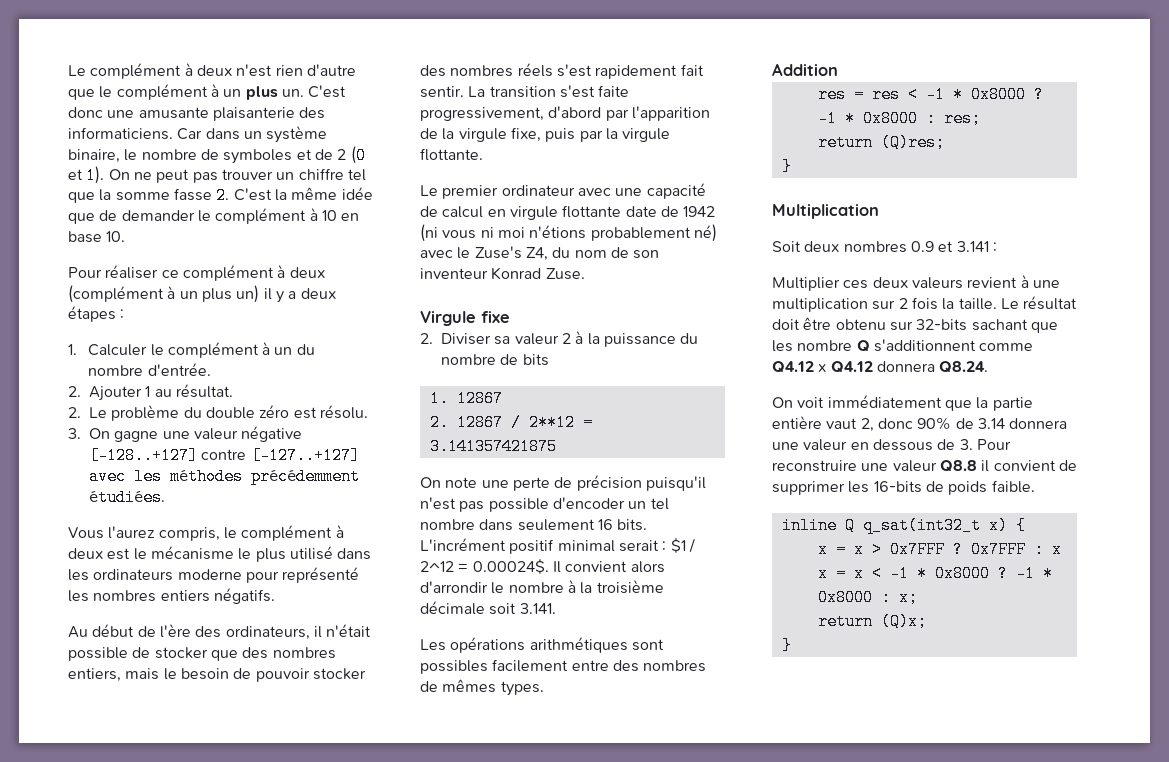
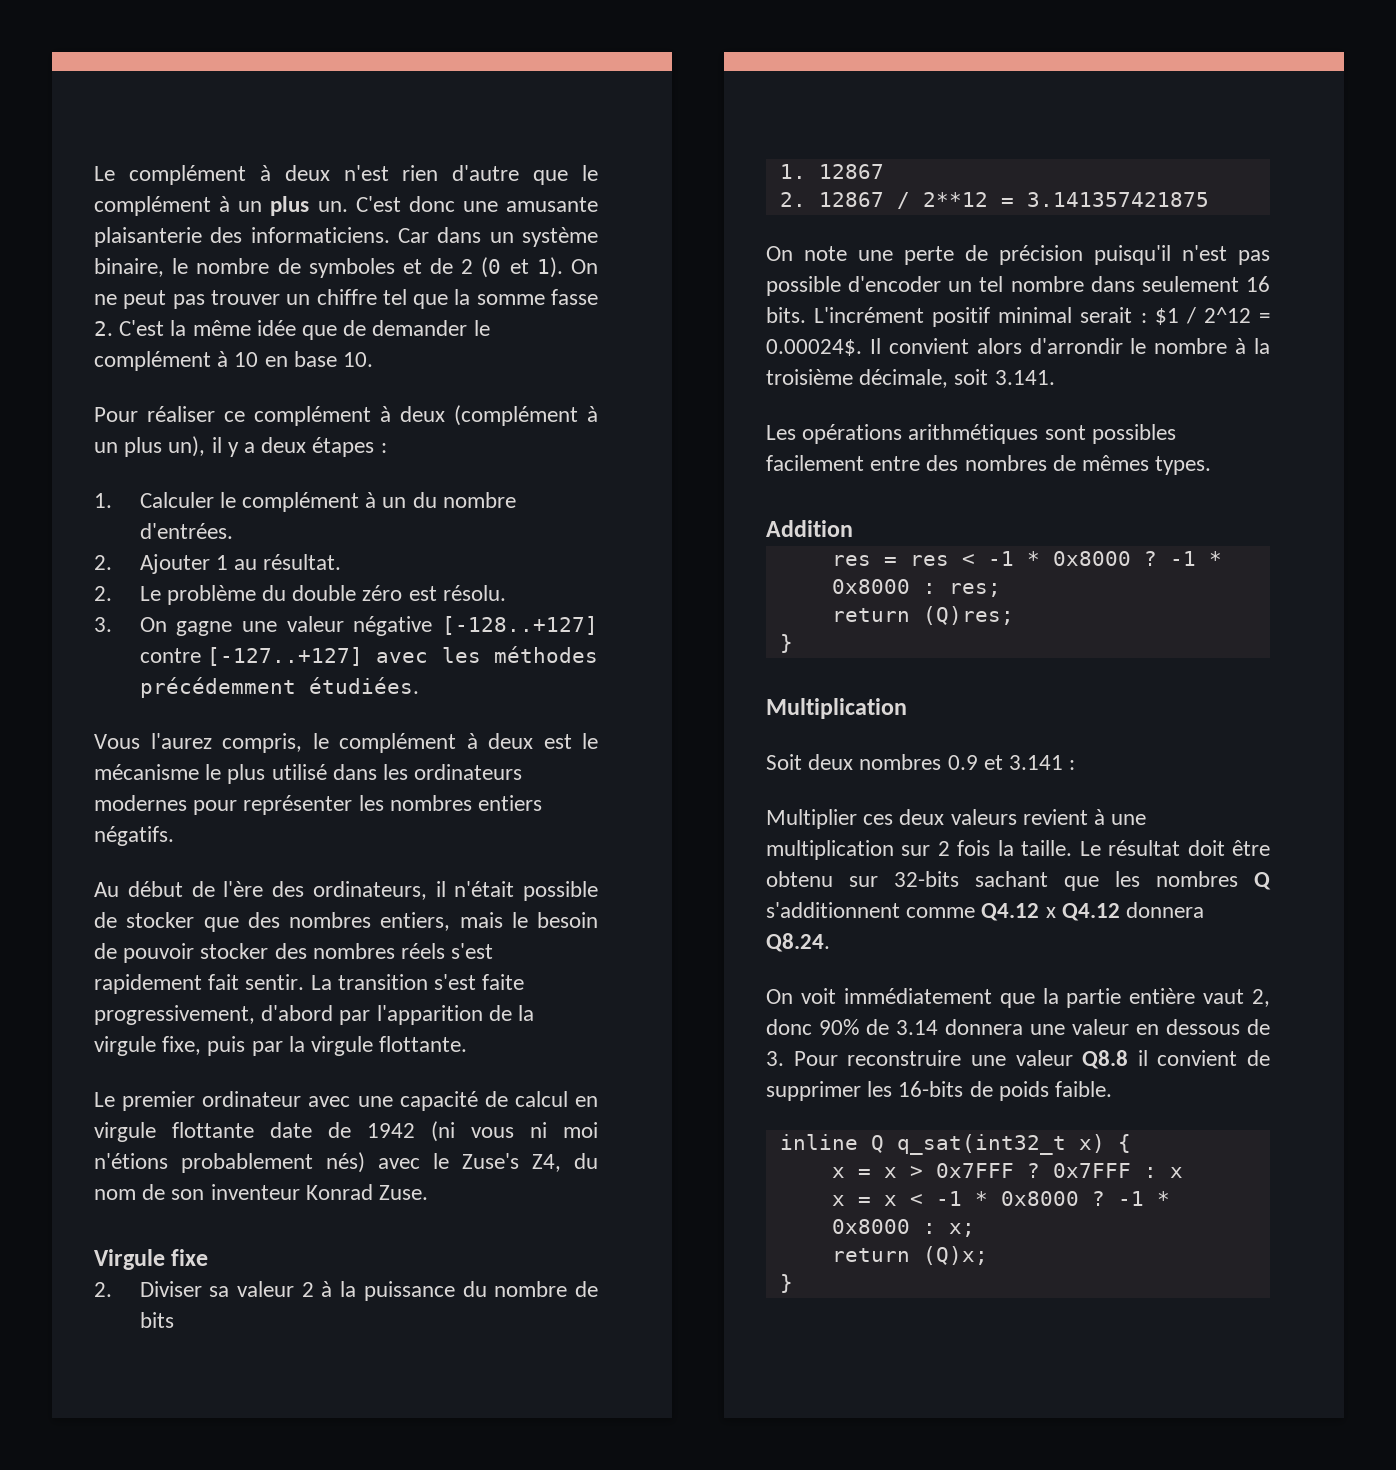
[236,285,260,303] un) -> [168,436,206,457] un),
[147,363,211,376] d'entrée. -> [139,523,233,539] d'entrées.
[177,567,360,583] moderne pour représenté -> [94,795,353,815] modernes pour représenter
[693,224,717,242] né) -> [326,1152,365,1173] nés)
[420,601,485,615] décimale -> [859,369,949,388] décimale,
[797,340,853,351] nombre -> [1156,871,1238,887] nombres

